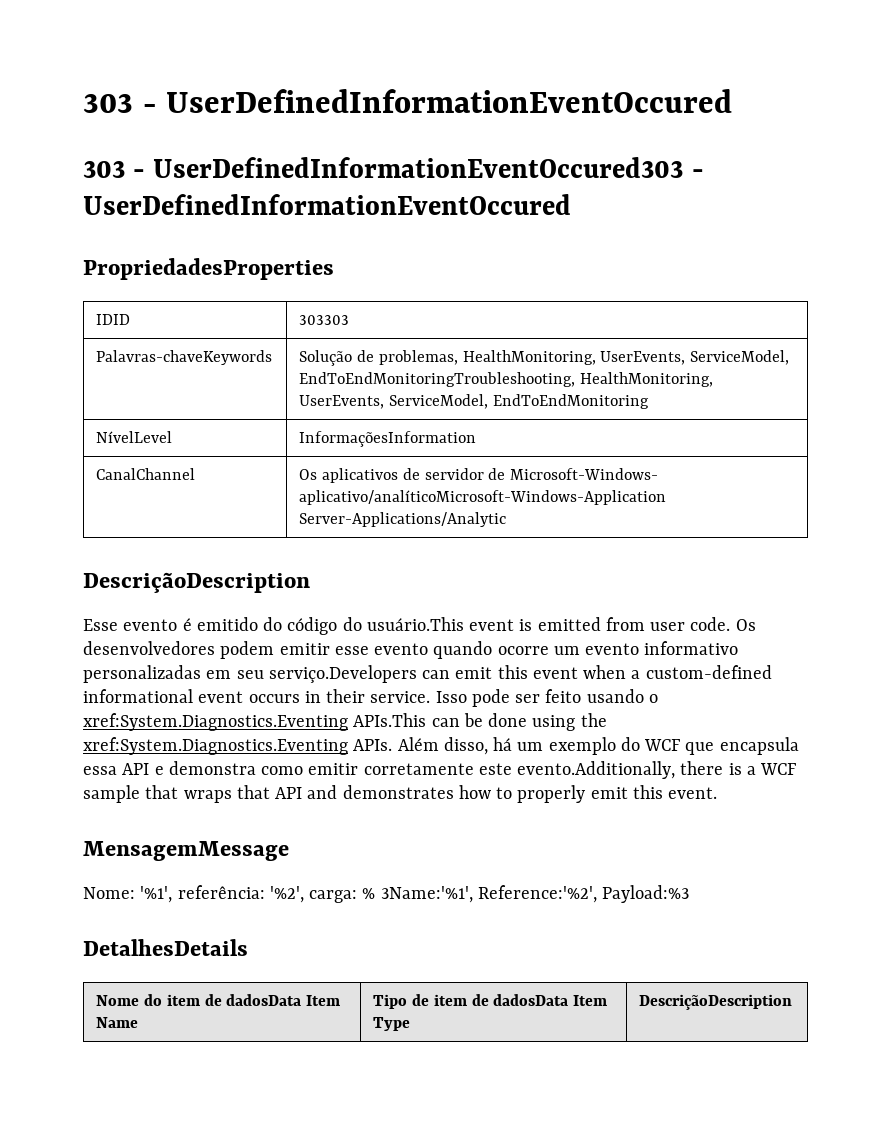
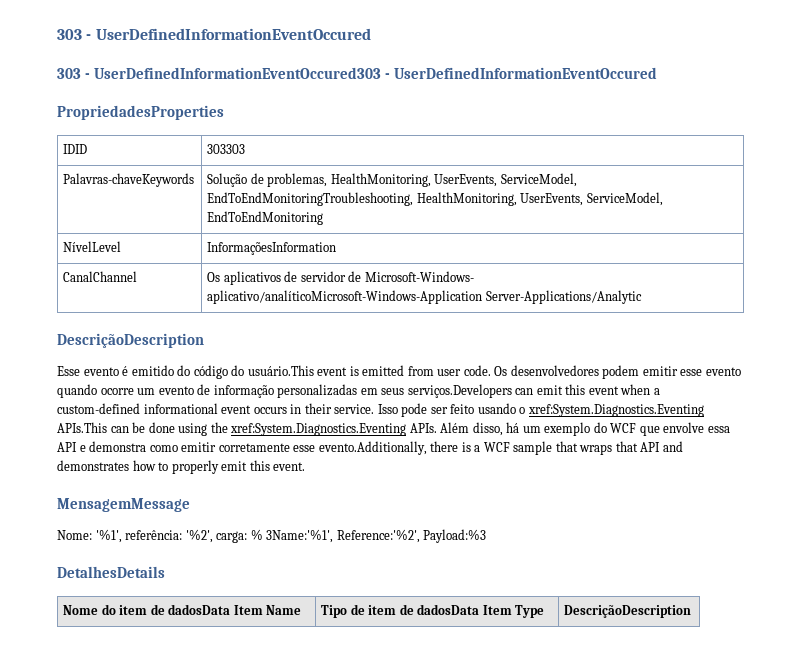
[644,641,739,655] [83,665,417,683] informativo personalizadas em seu serviço.Developers -> [197,384,512,398] de informação personalizadas em seus serviços.Developers
[719,737,799,755] encapsula -> [663,422,705,433] envolve
[478,763,512,775] este -> [293,445,316,452] esse

